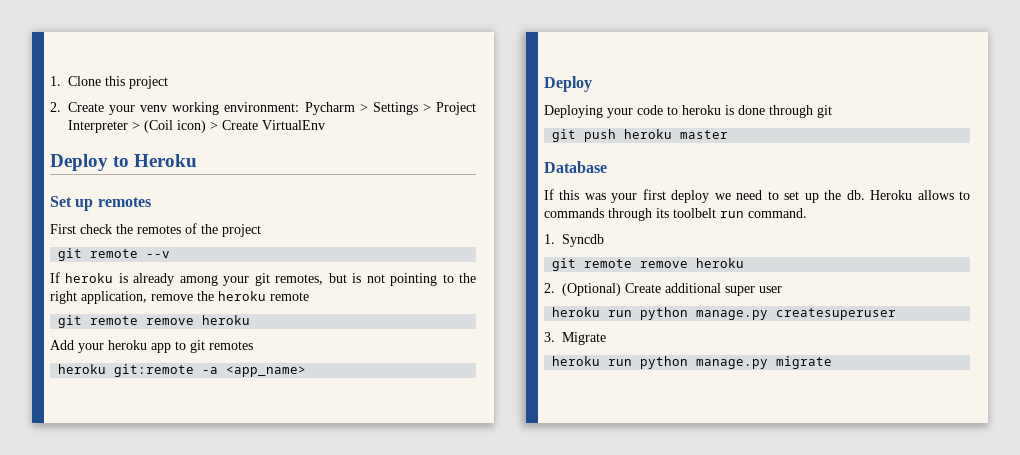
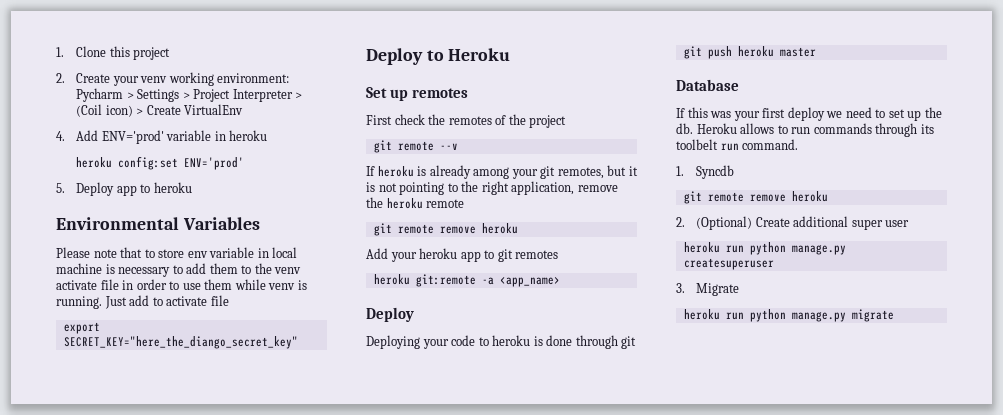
(325, 125) none -> [56,130,268,144] [76,156,245,170] [56,182,192,196] [56,217,260,230] [56,247,298,258] [56,263,302,277] [56,279,307,290] [56,295,229,309] [63,322,100,334] [63,336,298,349] // 4. Add ENV='prod' variable in heroku // heroku config:set ENV='prod' // 5. Deploy app to heroku // Environmental Variables // Please note that to store env variable in local machine is necessary to add them to the venv activate file in order to use them while venv is running. Just add to activate file // export SECRET_KEY="here_the_diango_secret_key"
(347, 278) none -> [628,166,638,176] it
(970, 195) none -> [791,127,811,134] run

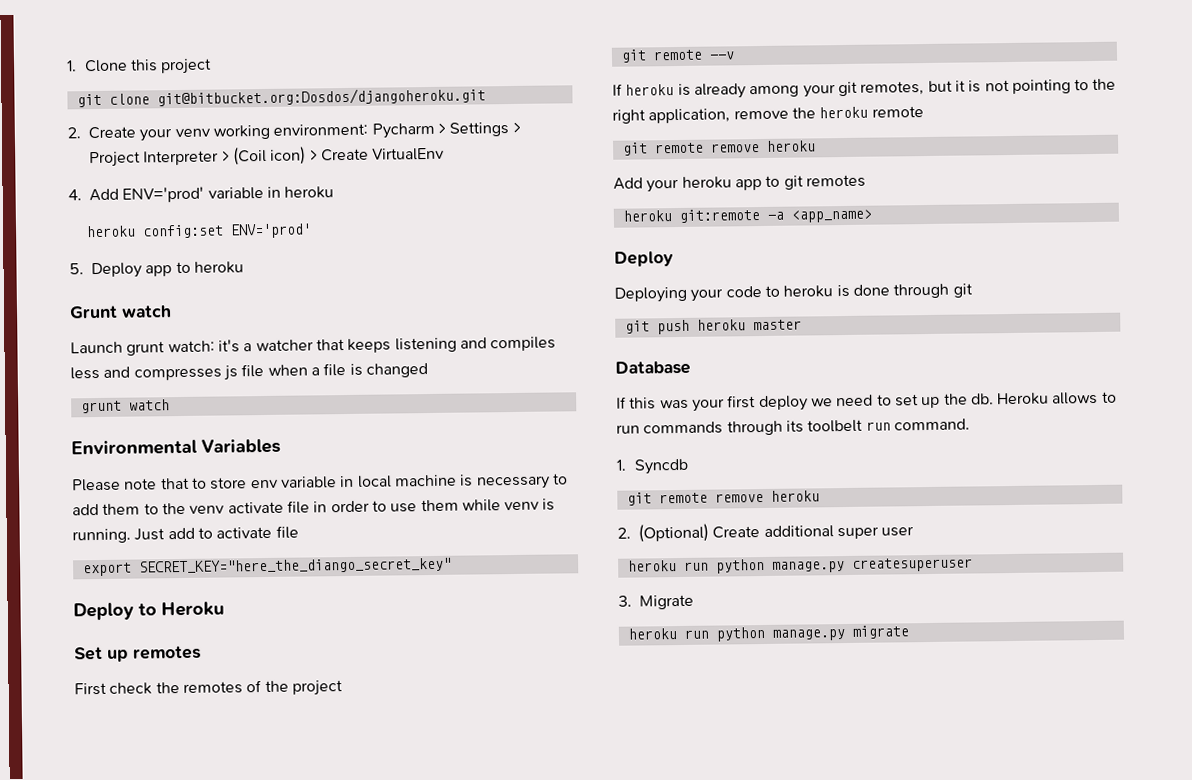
(171, 53) none -> [76,87,486,108] // git clone git@bitbucket.org:Dosdos/djangoheroku.git
(192, 187) none -> [69,305,172,319] [70,336,557,356] [70,363,428,381] [80,399,170,414] // Grunt watch // Launch grunt watch: it's a watcher that keeps listening and compiles less and compresses js file when a file is changed // grunt watch

